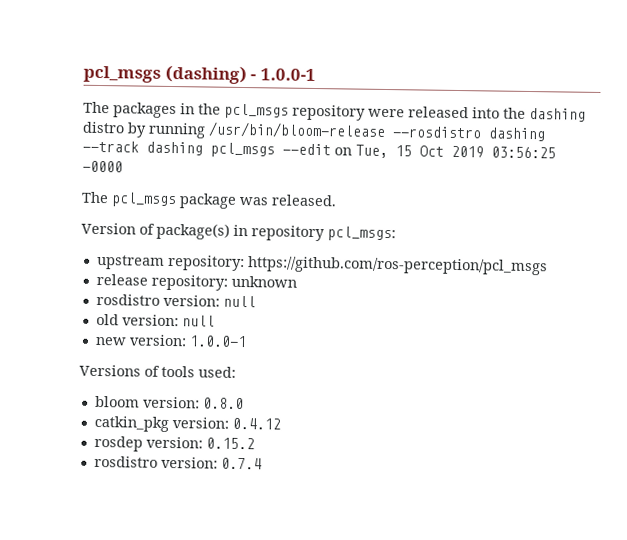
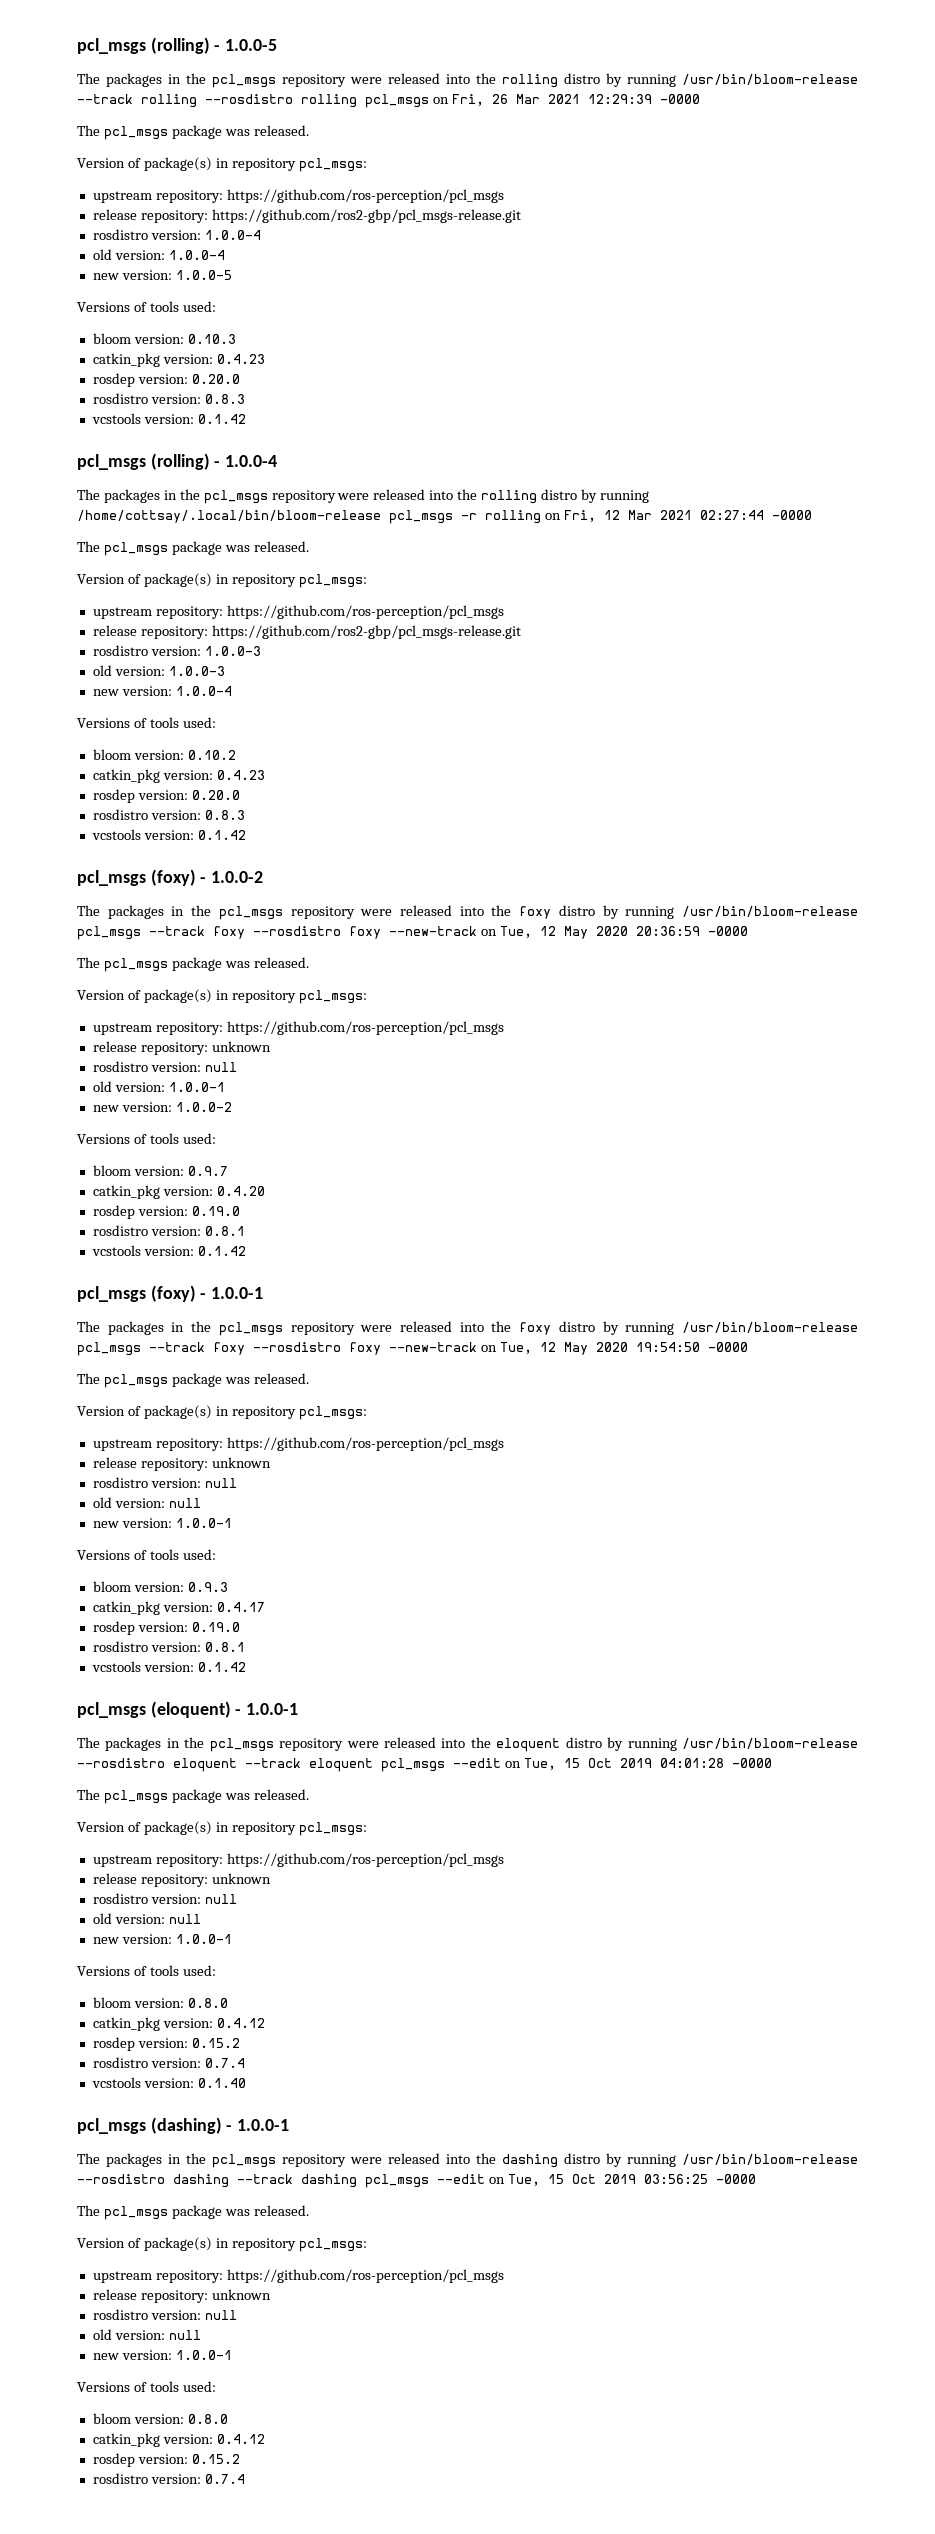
[83,65,161,83] pcl_msgs -> [77,37,278,54] [77,73,858,88] [77,94,700,108] [77,125,309,140] [77,157,367,172] [92,189,504,203] [92,209,521,223] [92,229,261,240] [92,249,225,260] [92,270,232,280] [77,301,216,312] [92,333,236,344] [92,353,265,367] [92,373,240,387] [92,393,245,404] [91,413,246,424] [77,453,278,470] [77,489,649,504] [77,510,812,524] [77,541,309,556] [77,573,367,588] [92,605,504,619] [92,625,521,639] [92,645,261,656] [92,665,225,676] [92,686,232,696] [77,717,216,728] [92,749,236,760] [92,769,265,783] [92,789,240,803] [92,809,245,820] [91,829,246,840] [77,869,264,886] [77,905,858,920] [77,926,748,940] [77,957,309,972] [77,989,367,1004] [92,1021,504,1035] [92,1041,271,1055] [92,1061,237,1072] [92,1081,225,1092] [92,1102,232,1112] [77,1133,216,1144] [92,1165,228,1176] [92,1185,265,1199] [92,1205,240,1219] [92,1225,245,1236] [91,1245,246,1256] [77,1285,264,1302] [77,1321,858,1336] [77,1342,748,1356] [77,1373,309,1388] [77,1405,367,1420] [92,1437,504,1451] [92,1457,271,1471] [92,1477,237,1488] [92,1497,201,1508] [92,1518,232,1528] [77,1549,216,1560] [92,1581,228,1592] [92,1601,265,1615] [92,1621,240,1635] [92,1641,245,1652] [91,1661,246,1672] [77,1701,299,1718] [77,1737,859,1752] [77,1758,772,1772] [77,1789,309,1804] [77,1821,367,1836] [92,1853,504,1867] [92,1873,271,1887] [92,1893,237,1904] [92,1913,201,1924] [92,1934,232,1944] [77,1965,216,1976] [92,1997,228,2008] [92,2017,265,2031] [92,2037,240,2051] [92,2057,245,2068] [91,2077,246,2088] [77,2118,146,2134] pcl_msgs (rolling) - 1.0.0-5 // The packages in the pcl_msgs repository were released into the rolling distro by running /usr/bin/bloom-release --track rolling --rosdistro rolling pcl_msgs on Fri, 26 Mar 2021 12:29:39 -0000 // The pcl_msgs package was released. // Version of package(s) in repository pcl_msgs: // upstream repository: https://github.com/ros-perception/pcl_msgs // release repository: https://github.com/ros2-gbp/pcl_msgs-release.git // rosdistro version: 1.0.0-4 // old version: 1.0.0-4 // new version: 1.0.0-5 // Versions of tools used: // bloom version: 0.10.3 // catkin_pkg version: 0.4.23 // rosdep version: 0.20.0 // rosdistro version: 0.8.3 // vcstools version: 0.1.42 // pcl_msgs (rolling) - 1.0.0-4 // The packages in the pcl_msgs repository were released into the rolling distro by running /home/cottsay/.local/bin/bloom-release pcl_msgs -r rolling on Fri, 12 Mar 2021 02:27:44 -0000 // The pcl_msgs package was released. // Version of package(s) in repository pcl_msgs: // upstream repository: https://github.com/ros-perception/pcl_msgs // release repository: https://github.com/ros2-gbp/pcl_msgs-release.git // rosdistro version: 1.0.0-3 // old version: 1.0.0-3 // new version: 1.0.0-4 // Versions of tools used: // bloom version: 0.10.2 // catkin_pkg version: 0.4.23 // rosdep version: 0.20.0 // rosdistro version: 0.8.3 // vcstools version: 0.1.42 // pcl_msgs (foxy) - 1.0.0-2 // The packages in the pcl_msgs repository were released into the foxy distro by running /usr/bin/bloom-release pcl_msgs --track foxy --rosdistro foxy --new-track on Tue, 12 May 2020 20:36:59 -0000 // The pcl_msgs package was released. // Version of package(s) in repository pcl_msgs: // upstream repository: https://github.com/ros-perception/pcl_msgs // release repository: unknown // rosdistro version: null // old version: 1.0.0-1 // new version: 1.0.0-2 // Versions of tools used: // bloom version: 0.9.7 // catkin_pkg version: 0.4.20 // rosdep version: 0.19.0 // rosdistro version: 0.8.1 // vcstools version: 0.1.42 // pcl_msgs (foxy) - 1.0.0-1 // The packages in the pcl_msgs repository were released into the foxy distro by running /usr/bin/bloom-release pcl_msgs --track foxy --rosdistro foxy --new-track on Tue, 12 May 2020 19:54:50 -0000 // The pcl_msgs package was released. // Version of package(s) in repository pcl_msgs: // upstream repository: https://github.com/ros-perception/pcl_msgs // release repository: unknown // rosdistro version: null // old version: null // new version: 1.0.0-1 // Versions of tools used: // bloom version: 0.9.3 // catkin_pkg version: 0.4.17 // rosdep version: 0.19.0 // rosdistro version: 0.8.1 // vcstools version: 0.1.42 // pcl_msgs (eloquent) - 1.0.0-1 // The packages in the pcl_msgs repository were released into the eloquent distro by running /usr/bin/bloom-release --rosdistro eloquent --track eloquent pcl_msgs --edit on Tue, 15 Oct 2019 04:01:28 -0000 // The pcl_msgs package was released. // Version of package(s) in repository pcl_msgs: // upstream repository: https://github.com/ros-perception/pcl_msgs // release repository: unknown // rosdistro version: null // old version: null // new version: 1.0.0-1 // Versions of tools used: // bloom version: 0.8.0 // catkin_pkg version: 0.4.12 // rosdep version: 0.15.2 // rosdistro version: 0.7.4 // vcstools version: 0.1.40 // pcl_msgs

